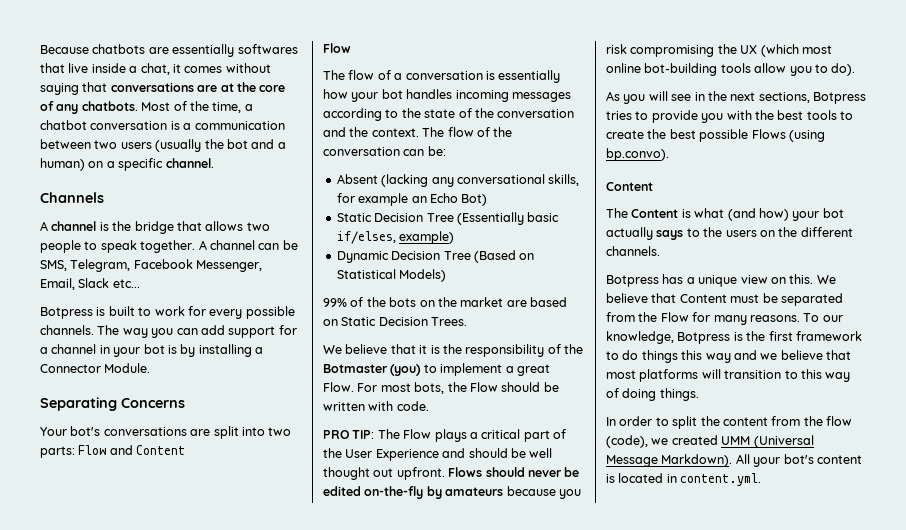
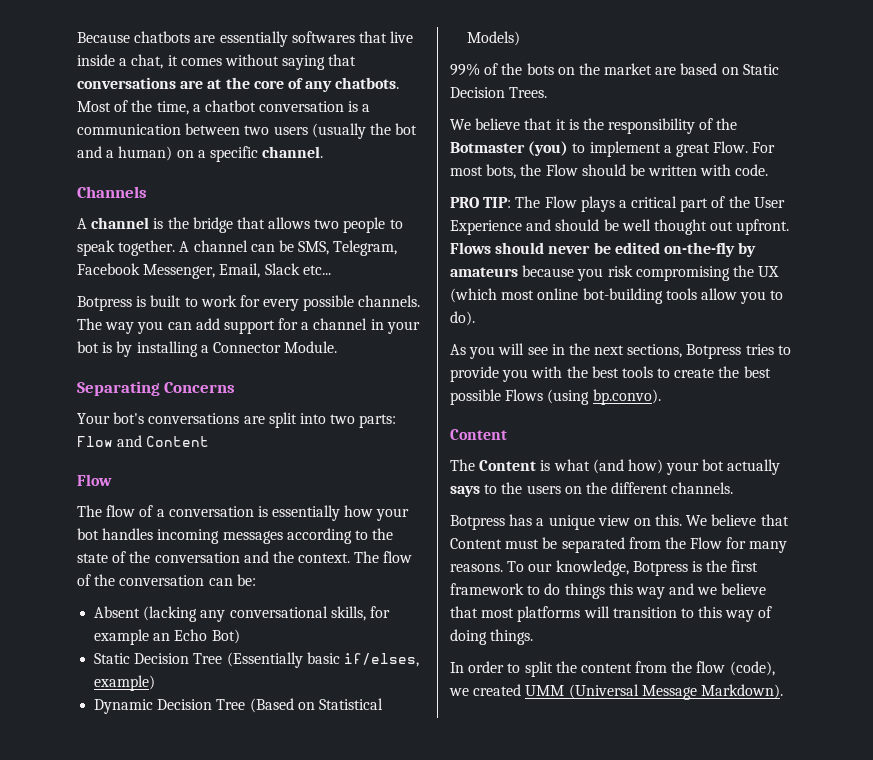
[735,454,862,467] [606,473,762,486] All your bot's content is located in content.yml. -> (783, 691) none

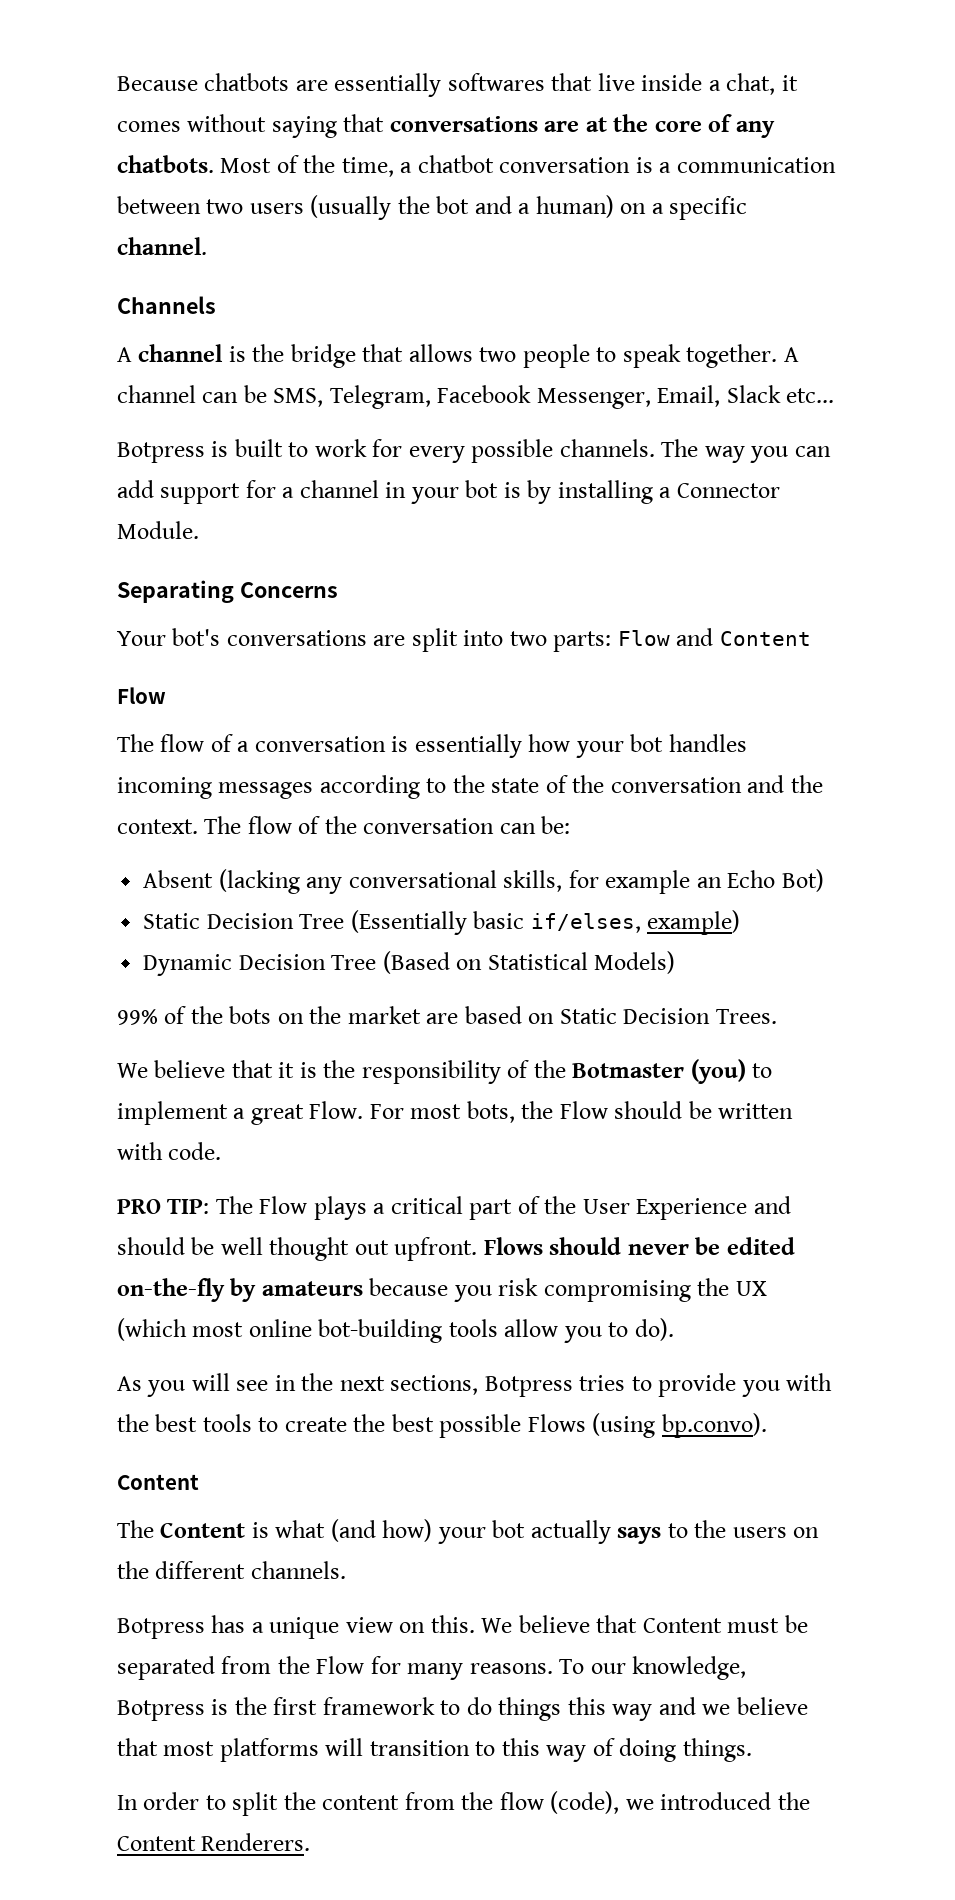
[473,684,783,700] created UMM (Universal Message Markdown). -> [660,1792,810,1810] [117,1833,311,1851] introduced the Content Renderers.

